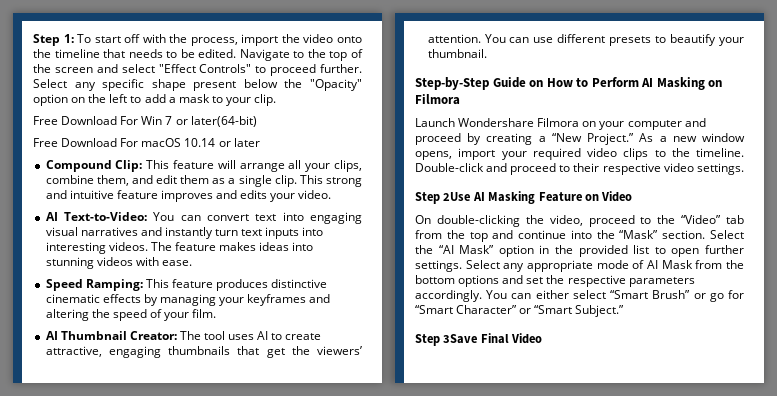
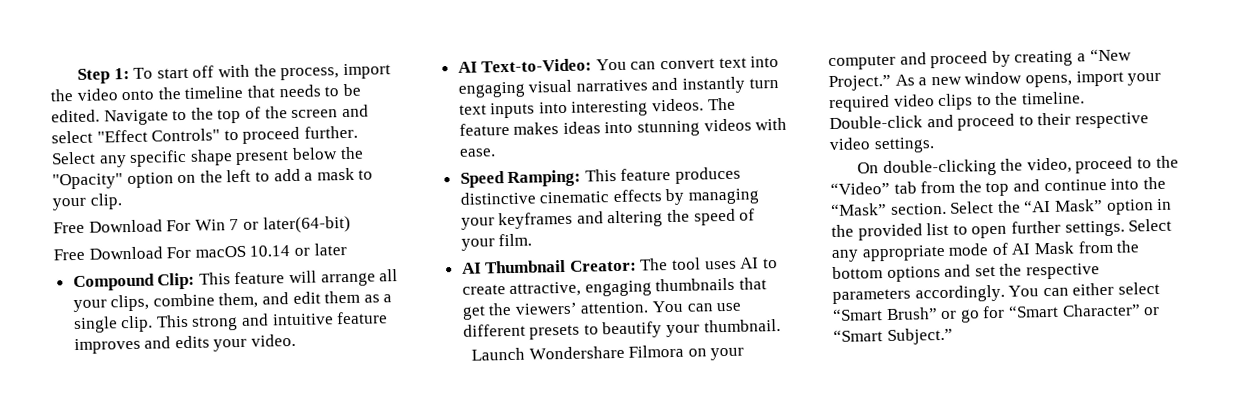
[415,77,723,90] [415,94,460,105] // Step-by-Step Guide on How to Perform AI Masking on Filmora -> (781, 325) none
[415,191,633,204] // Step 2Use AI Masking Feature on Video -> (935, 145) none
[415,333,543,346] // Step 3Save Final Video -> (953, 336) none

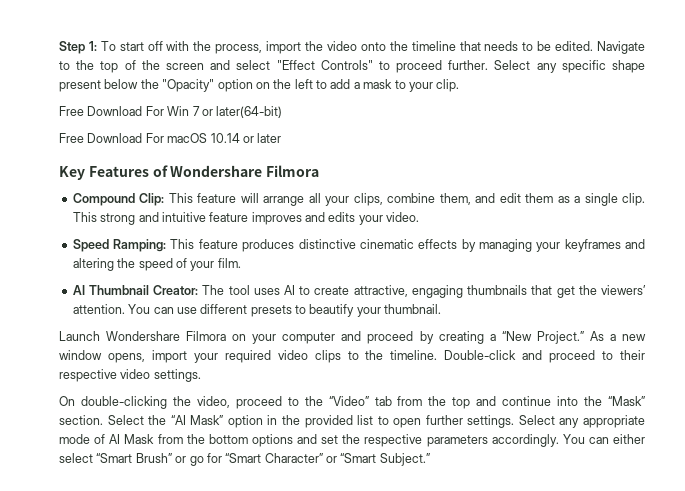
(347, 249) none -> [59,165,320,180] // Key Features of Wondershare Filmora
[457,55,780,73] [457,76,779,98] [458,97,736,119] [458,117,788,137] [458,148,496,157] // AI Text-to-Video: You can convert text into engaging visual narratives and instantly turn text inputs into interesting videos. The feature makes ideas into stunning videos with ease. -> (420, 217) none

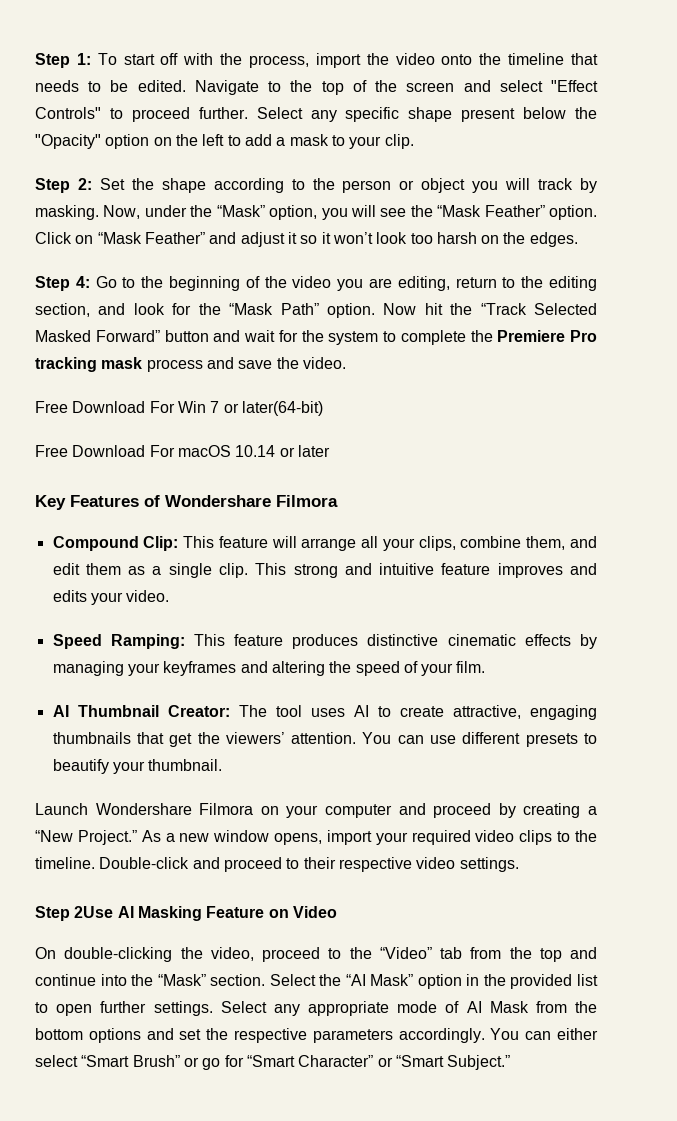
(460, 85) none -> [35,178,598,193] [35,205,597,220] [35,232,578,247] [35,276,598,291] [35,303,597,318] [35,330,597,345] [35,357,346,372] // Step 2: Set the shape according to the person or object you will track by masking. Now, under the “Mask” option, you will see the “Mask Feather” option. Click on “Mask Feather” and adjust it so it won’t look too harsh on the edges. // Step 4: Go to the beginning of the video you are editing, return to the editing section, and look for the “Mask Path” option. Now hit the “Track Selected Masked Forward” button and wait for the system to complete the Premiere Pro tracking mask process and save the video.
(201, 375) none -> [35,906,337,921] // Step 2Use AI Masking Feature on Video

